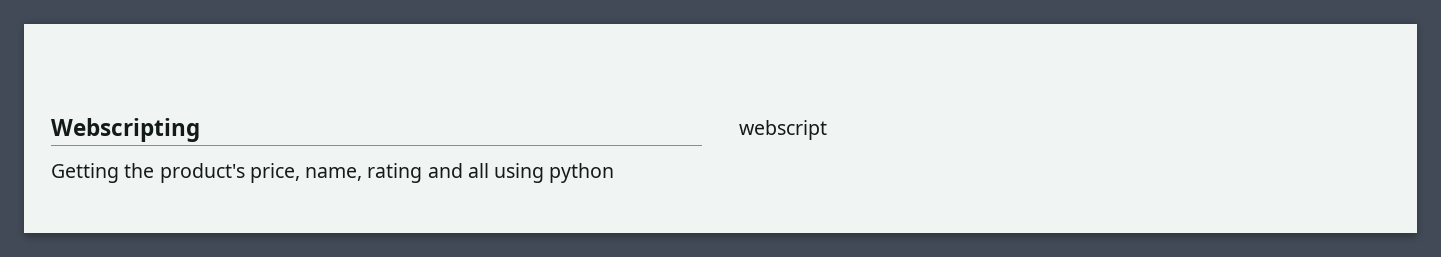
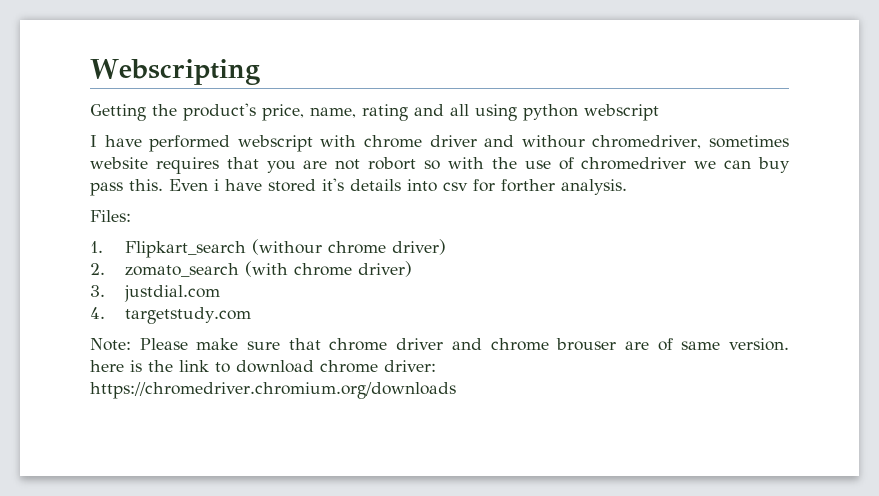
(827, 130) none -> [90,135,790,152] [90,157,791,174] [90,178,627,196] [90,210,131,222] [90,239,446,258] [90,261,412,277] [90,285,220,302] [90,307,251,324] [90,338,790,351] [90,360,436,373] [90,382,456,399] // I have performed webscript with chrome driver and withour chromedriver, sometimes website requires that you are not robort so with the use of chromedriver we can buy pass this. Even i have stored it's details into csv for forther analysis. // Files: // 1. Flipkart_search (withour chrome driver) // 2. zomato_search (with chrome driver) // 3. justdial.com // 4. targetstudy.com // Note: Please make sure that chrome driver and chrome brouser are of same version. here is the link to download chrome driver: https://chromedriver.chromium.org/downloads

